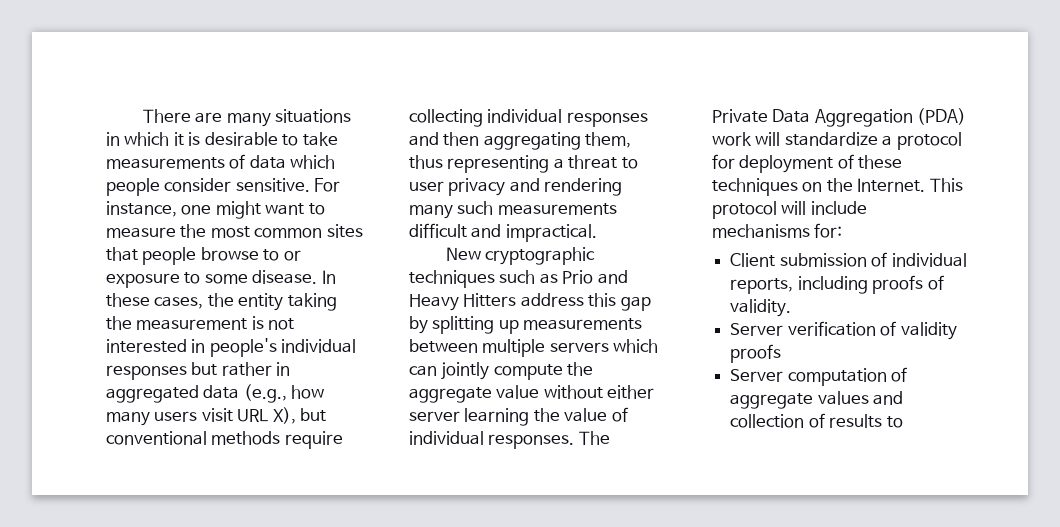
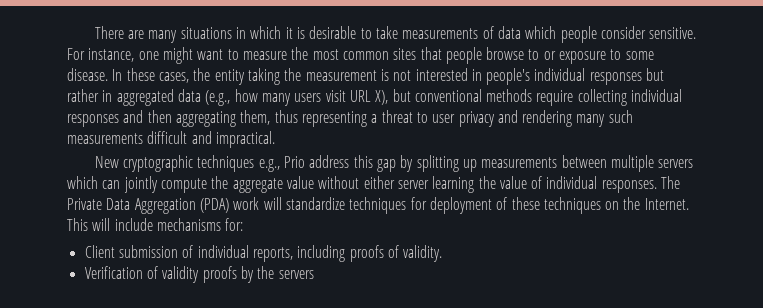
[499,270,628,284] [409,293,517,311] such as Prio and Heavy Hitters -> [258,156,306,172] e.g., Prio
[882,132,962,150] a protocol -> [349,197,407,214] techniques
[712,201,777,219] protocol -> (88, 224) none
[730,321,876,336] Server verification -> [84,266,143,279] Verification
[730,367,908,386] [730,391,904,409] [730,413,903,428] // Server computation of aggregate values and collection of results to -> [240,266,314,283] by the servers

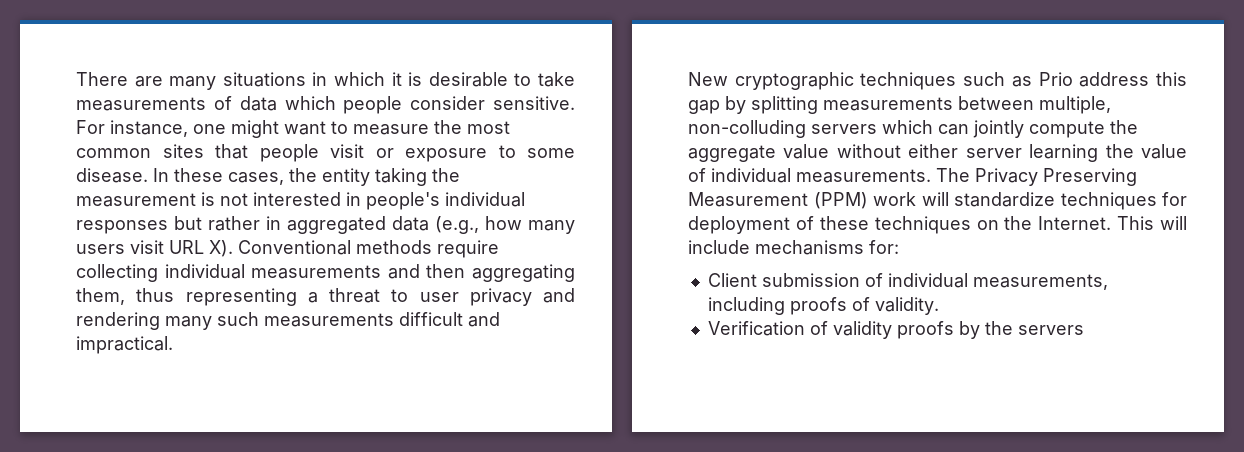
[486,47,540,60] browse to -> [330,144,364,158] visit
[375,89,482,105] X), but conventional -> [209,240,351,257] X). Conventional
[67,114,119,127] responses -> [251,265,382,279] measurements
[258,159,280,172] e.g., -> [963,72,1032,87] such as
[463,159,478,172] up -> (818, 105) none
[610,155,654,172] multiple -> [1039,96,1111,114] [688,120,806,138] multiple, non-colluding
[601,176,681,193] [67,198,229,214] responses. The Private Data Aggregation (PDA) -> [796,168,1137,186] [688,192,868,209] measurements. The Privacy Preserving Measurement (PPM)
[252,247,293,262] reports, -> [972,274,1108,290] measurements,

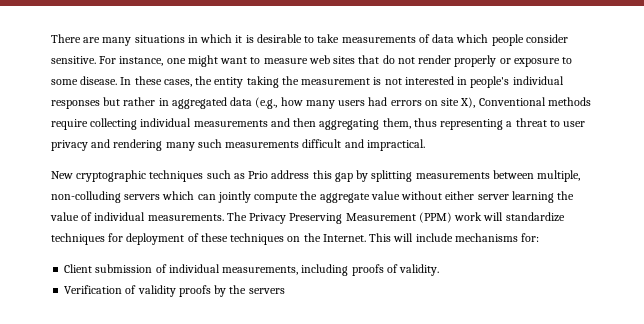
[434,120,510,134] [76,144,364,162] the most common sites that people visit -> [308,55,497,67] web sites that do not render properly
[130,240,233,257] visit URL X). -> [368,97,476,108] had errors on site X),

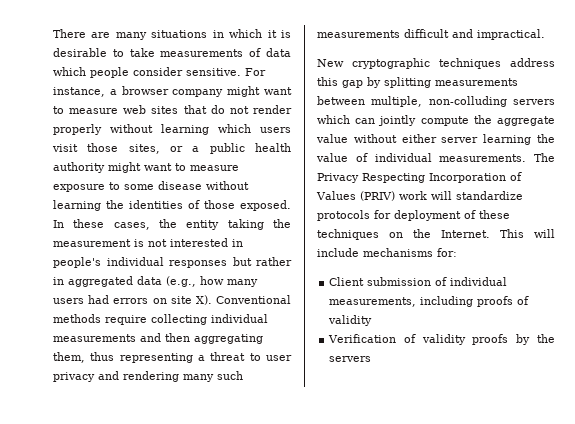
[166,58,186,64] one -> [109,86,224,97] a browser company
[499,57,573,67] [51,76,118,85] or exposure to some disease. -> [110,124,291,135] [52,143,291,154] [53,162,239,173] [53,181,249,192] [53,200,291,211] without learning which users visit those sites, or a public health authority might want to measure exposure to some disease without learning the identities of those exposed.
[460,97,476,108] X), -> [195,295,212,305] X).
[206,170,269,179] such as Prio -> (501, 63) none
[289,212,452,224] Preserving Measurement (PPM) -> [362,172,522,183] [316,191,395,201] Respecting Incorporation of Values (PRIV)
[51,233,105,245] techniques -> [317,210,370,221] protocols
[399,264,440,276] validity. -> [328,315,373,326] validity

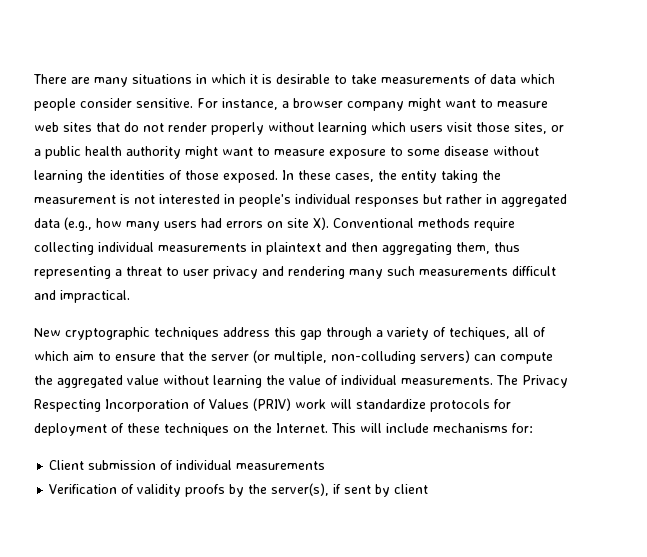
(136, 338) none -> [251,242,321,255] in plaintext
[367,77,518,88] [317,96,555,107] [317,115,417,126] by splitting measurements between multiple, non-colluding servers which can jointly -> [326,327,546,340] [34,350,496,364] through a variety of techiques, all of which aim to ensure that the server (or multiple, non-colluding servers) can
[497,116,555,126] aggregate -> [57,375,123,388] aggregated
[401,134,479,143] either server -> (209, 380) none
[329,296,530,307] [328,315,373,326] measurements, including proofs of validity -> [236,461,326,470] measurements
[329,356,372,362] servers -> [271,483,429,497] server(s), if sent by client

